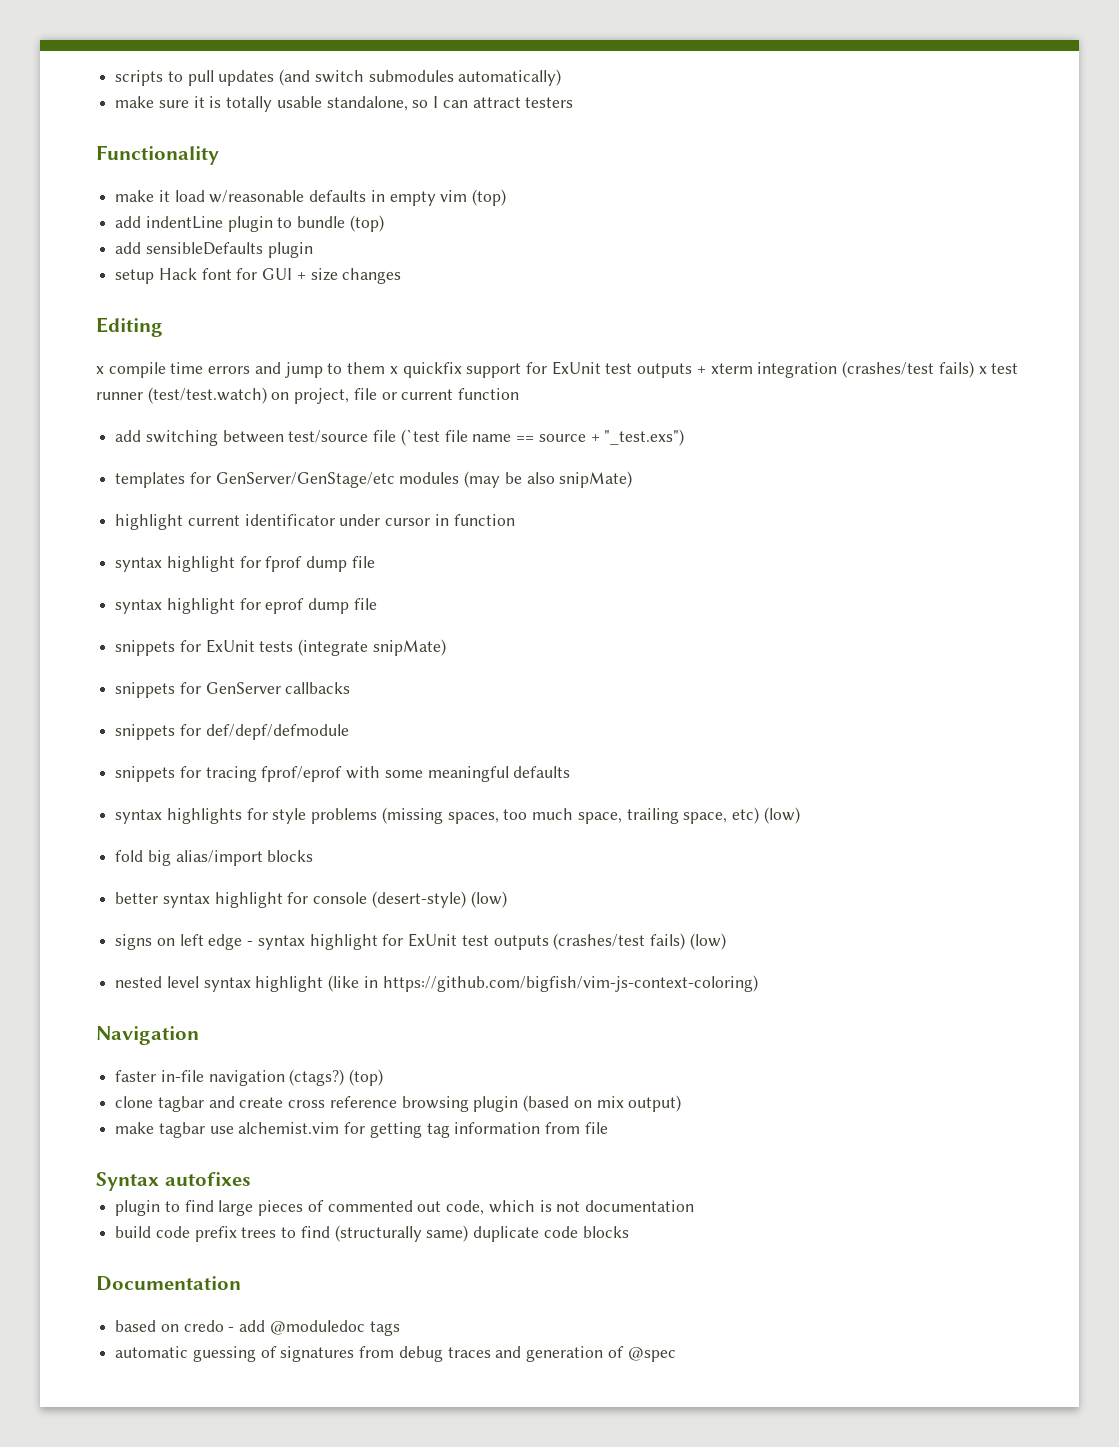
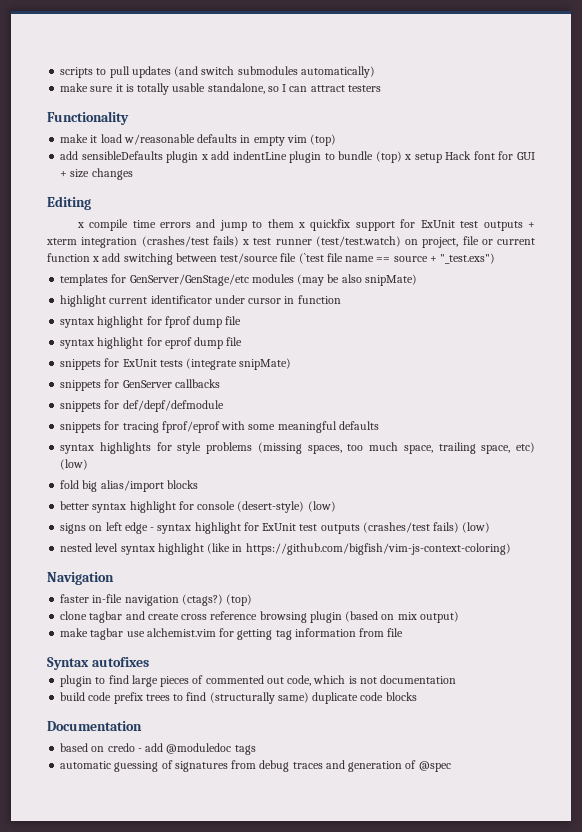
(142, 222) none -> [81,151,230,163] sensibleDefaults plugin x add
[115,242,313,258] // add sensibleDefaults plugin // -> [404,154,412,160] x
(520, 394) // -> [92,256,100,262] x

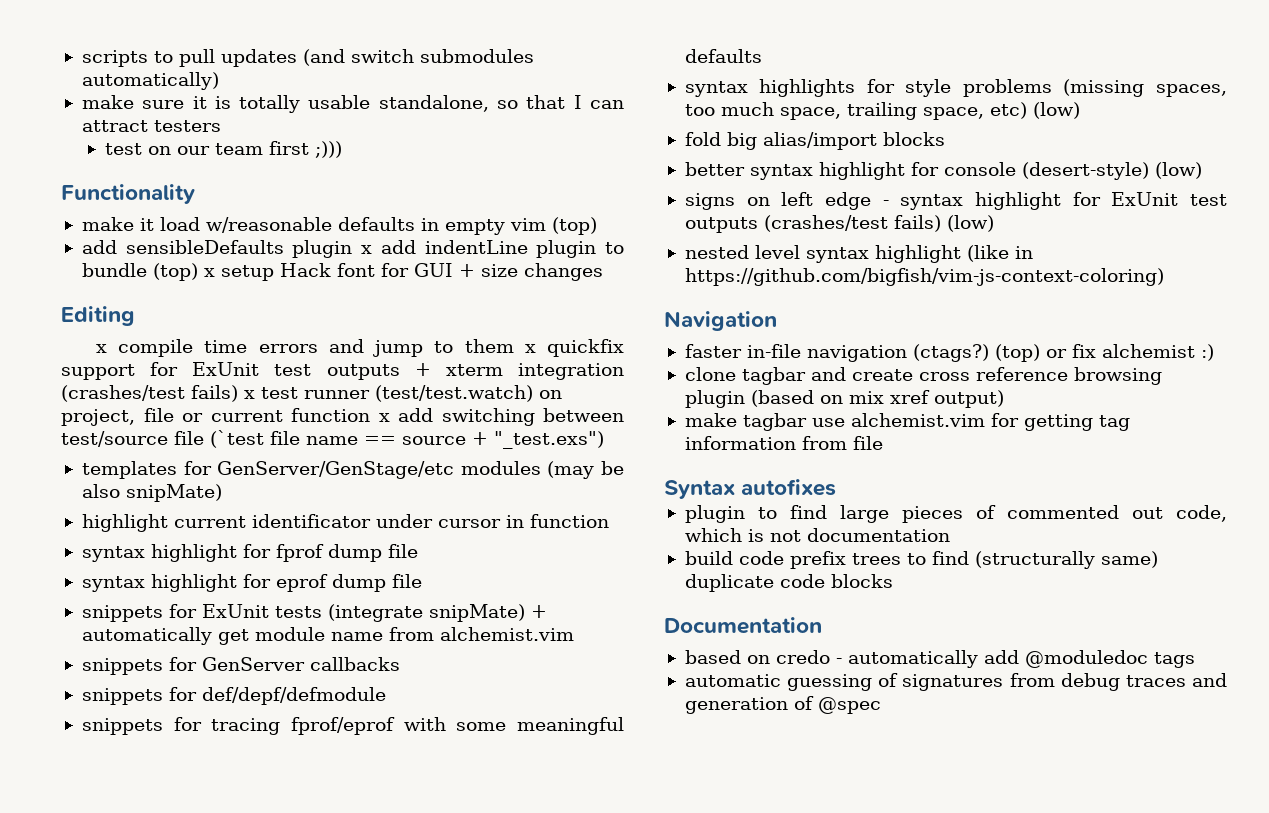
(279, 89) none -> [526,95,566,109] that
(381, 88) none -> [105,141,343,158] // test on our team first ;)))
(292, 364) none -> [530,605,547,618] [81,627,574,645] + automatically get module name from alchemist.vim
(253, 600) none -> [1045,344,1214,361] or fix alchemist :)
(417, 616) none -> [889,390,930,404] xref
(142, 750) none -> [847,650,978,668] automatically

